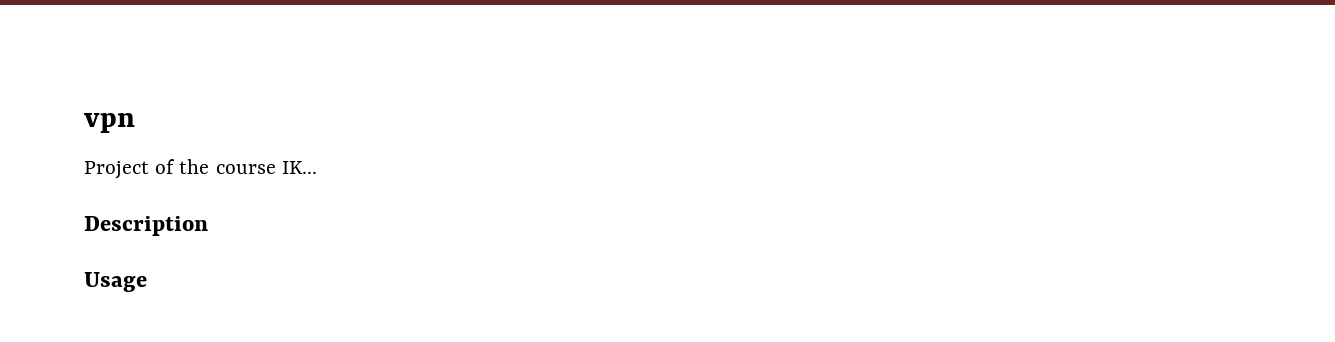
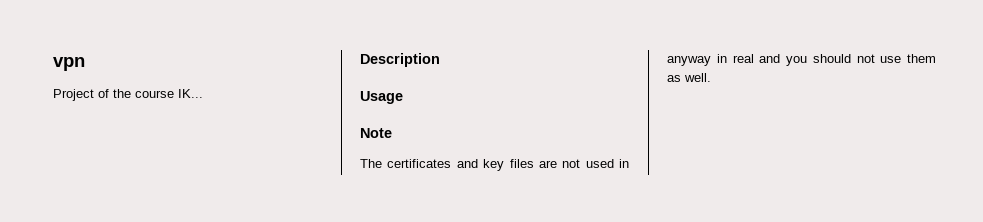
(147, 282) none -> [360,128,392,138] [360,159,629,171] [667,54,936,66] [667,73,711,82] // Note // The certificates and key files are not used in anyway in real and you should not use them as well.

